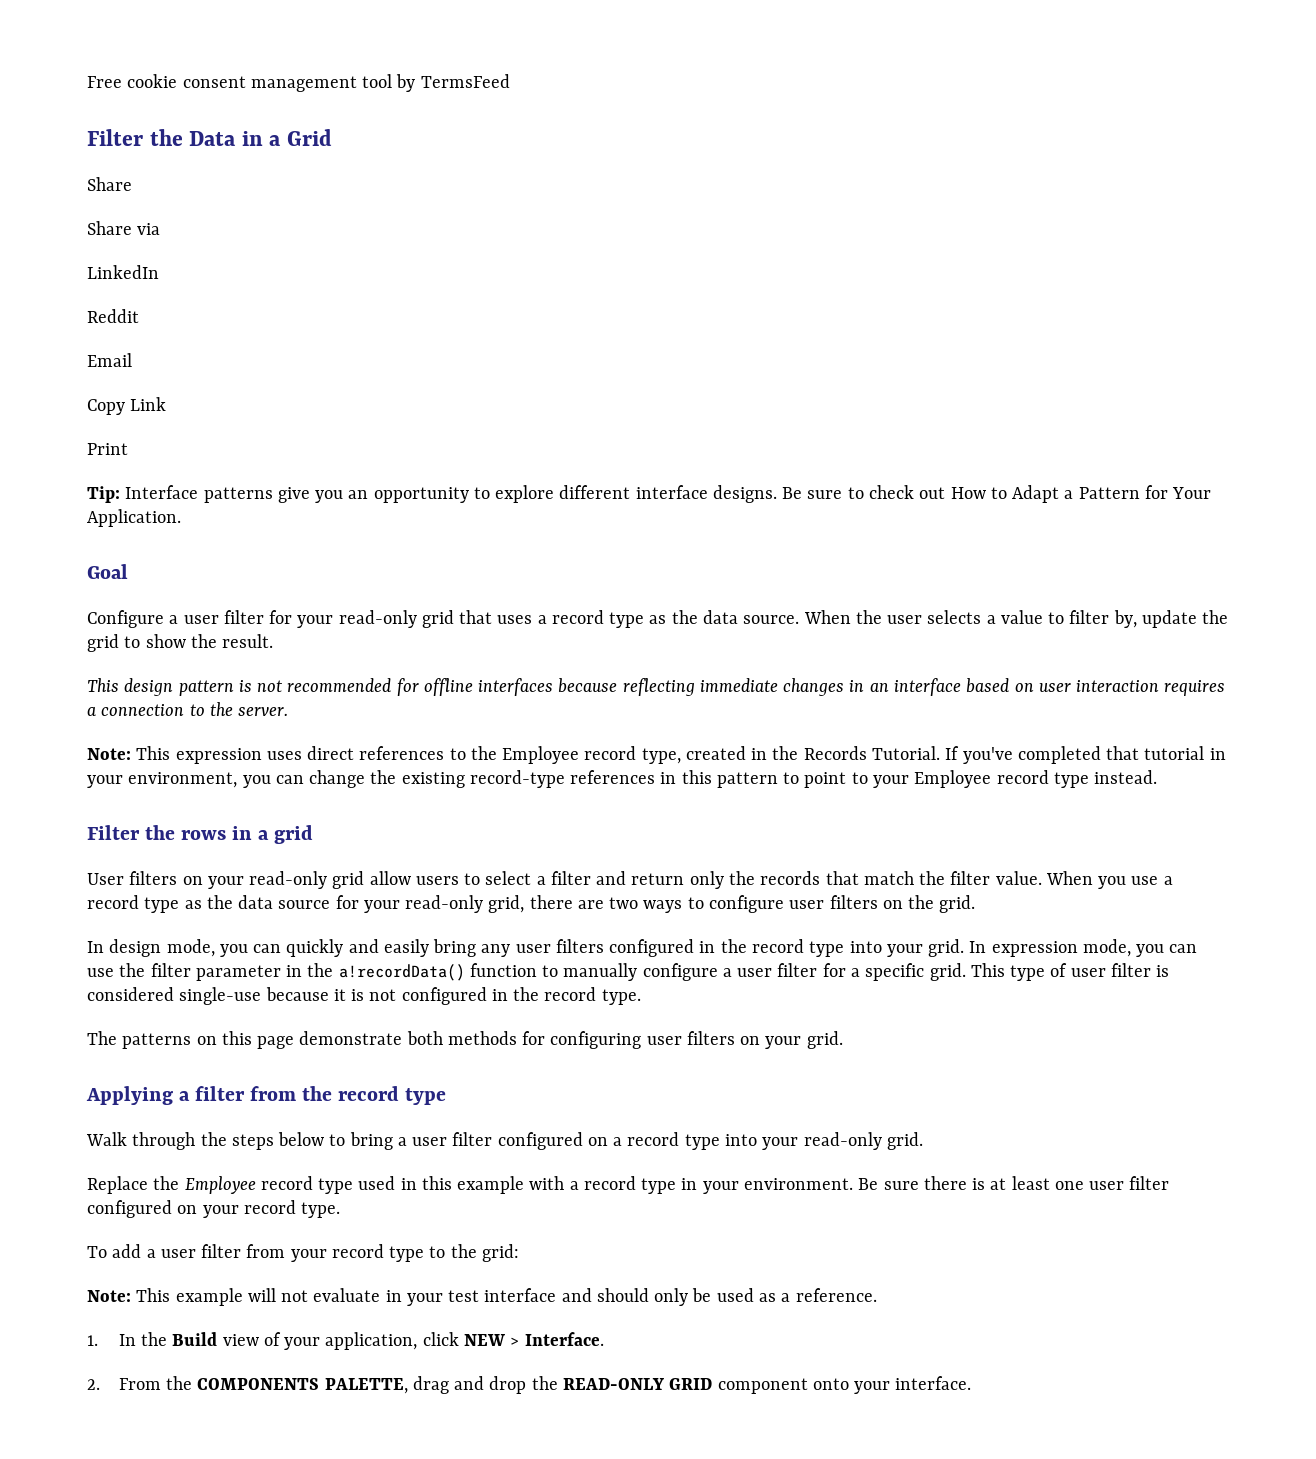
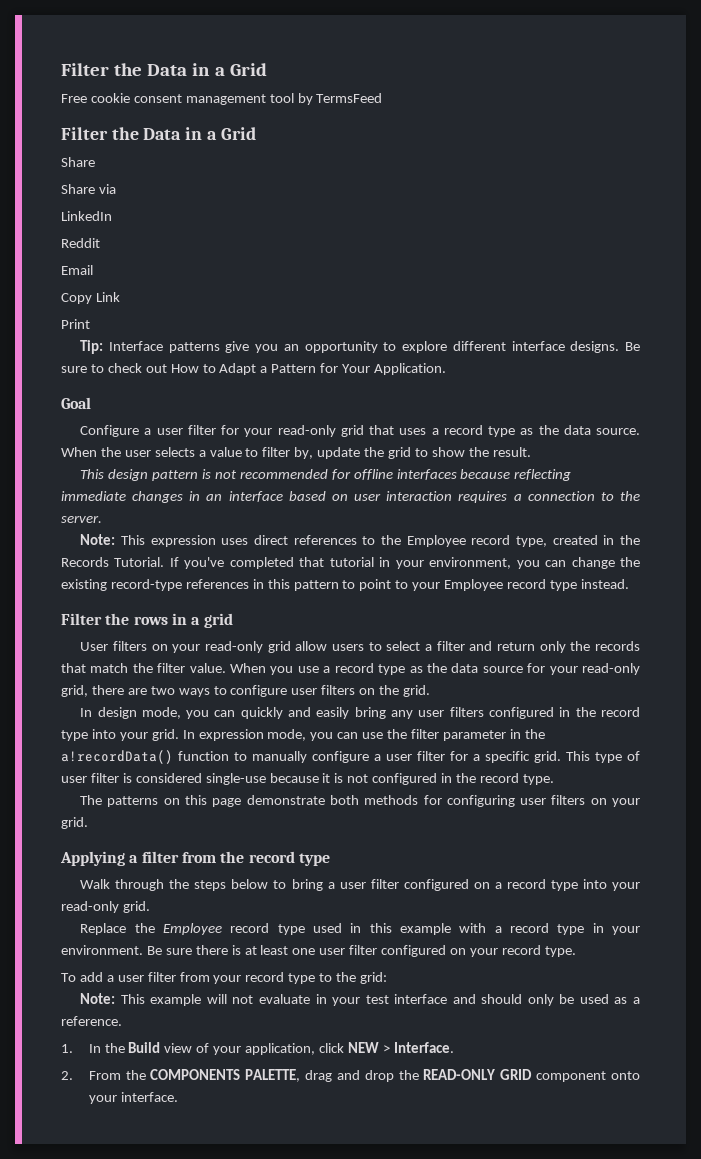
(87, 82) none -> [61,63,267,76] Filter the Data in a Grid //

